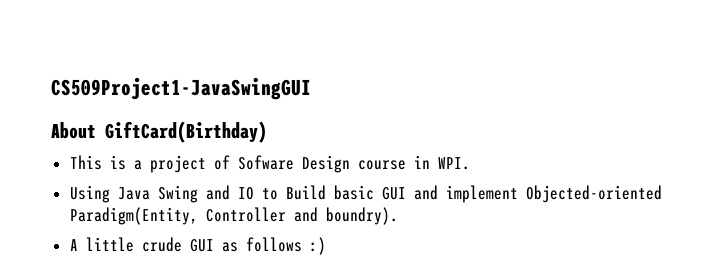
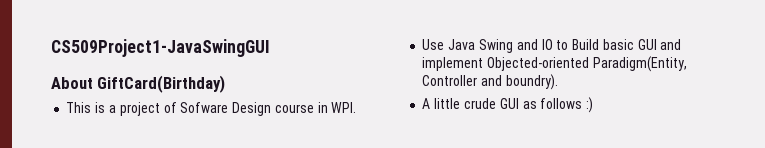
[69,185,110,203] Using -> [422,39,445,50] Use

